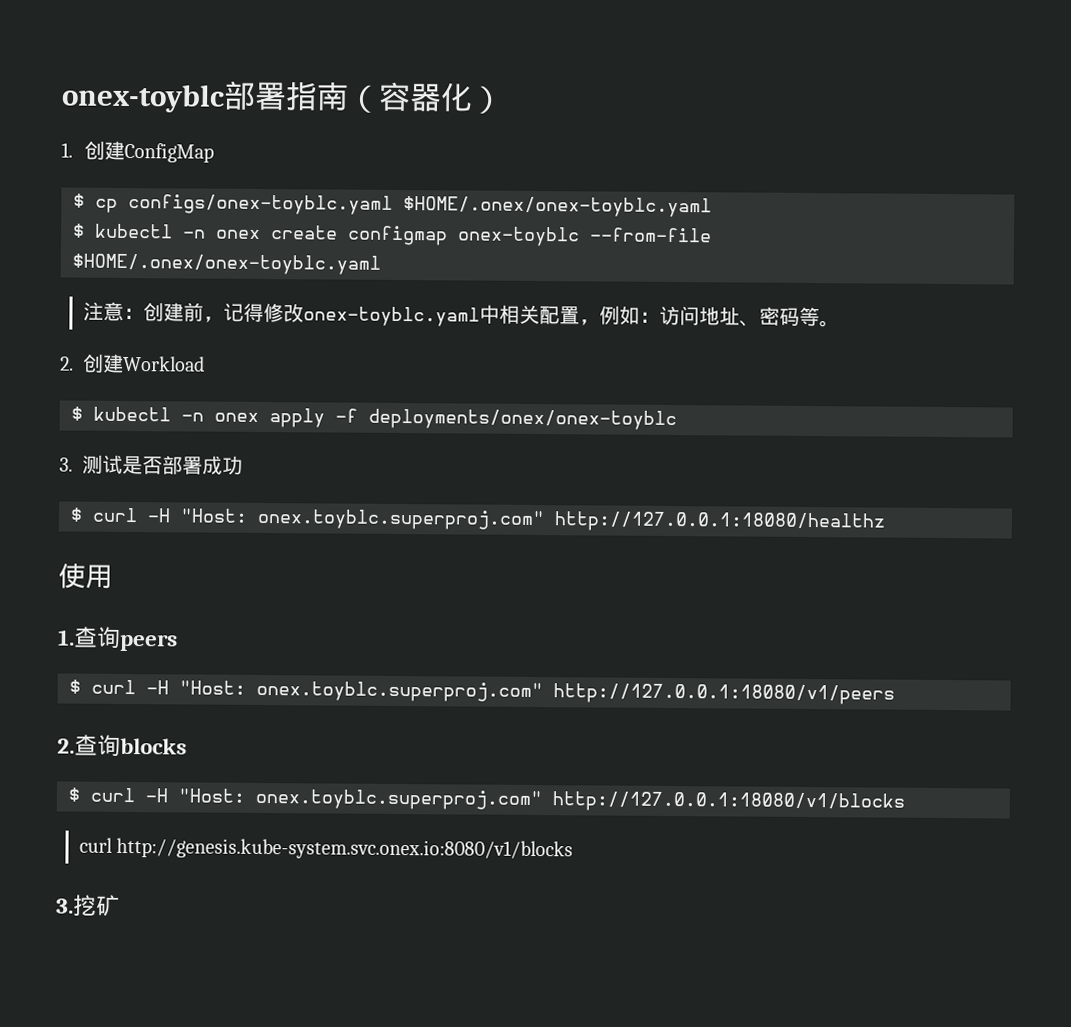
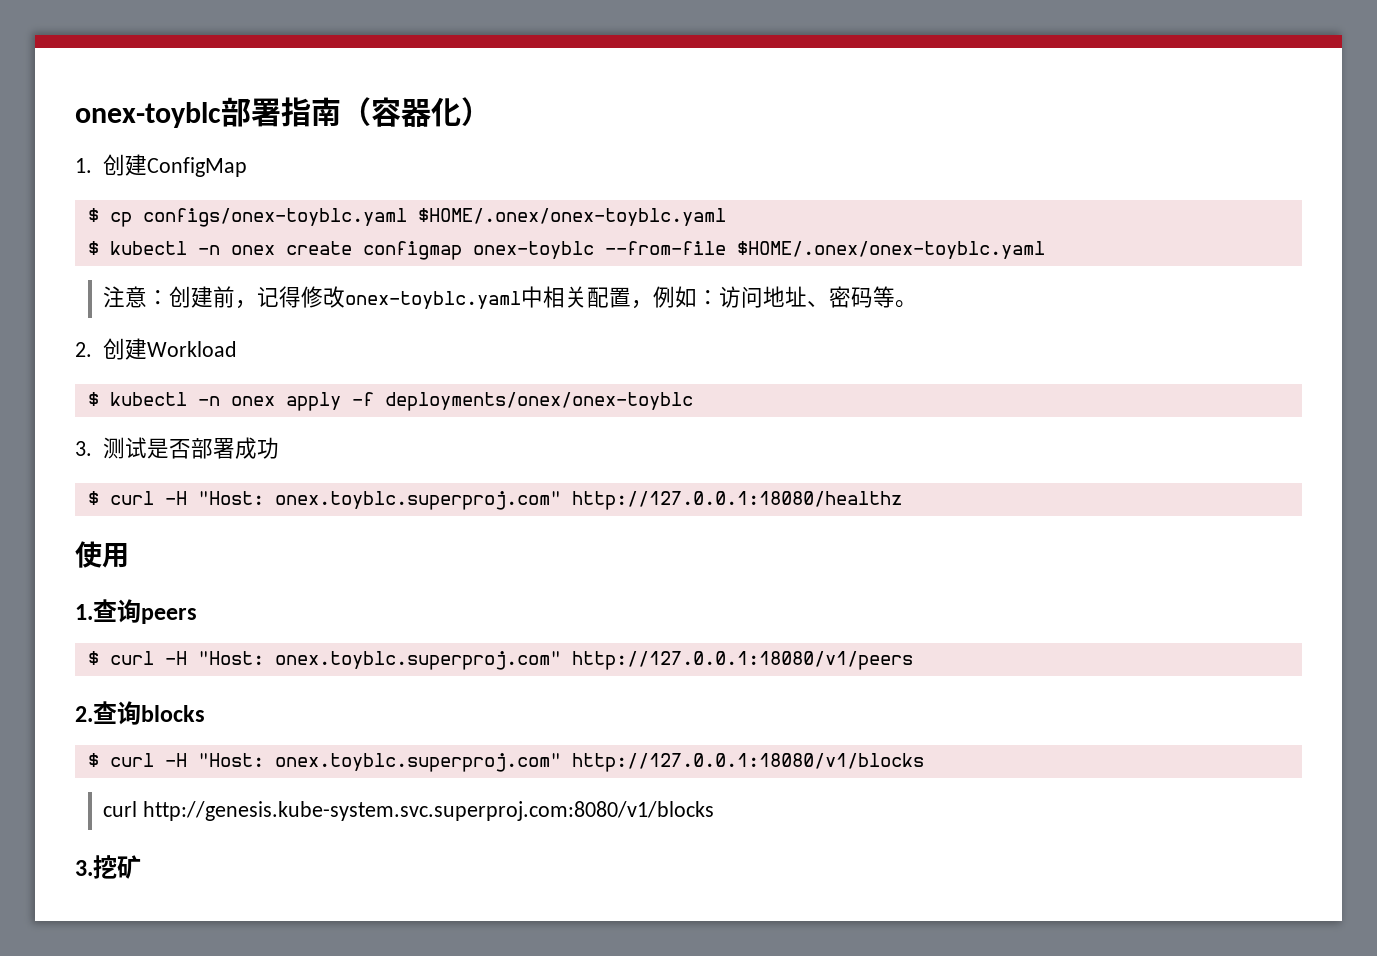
[115,837,573,861] http://genesis.kube-system.svc.onex.io:8080/v1/blocks -> [143,801,715,821] http://genesis.kube-system.svc.superproj.com:8080/v1/blocks

